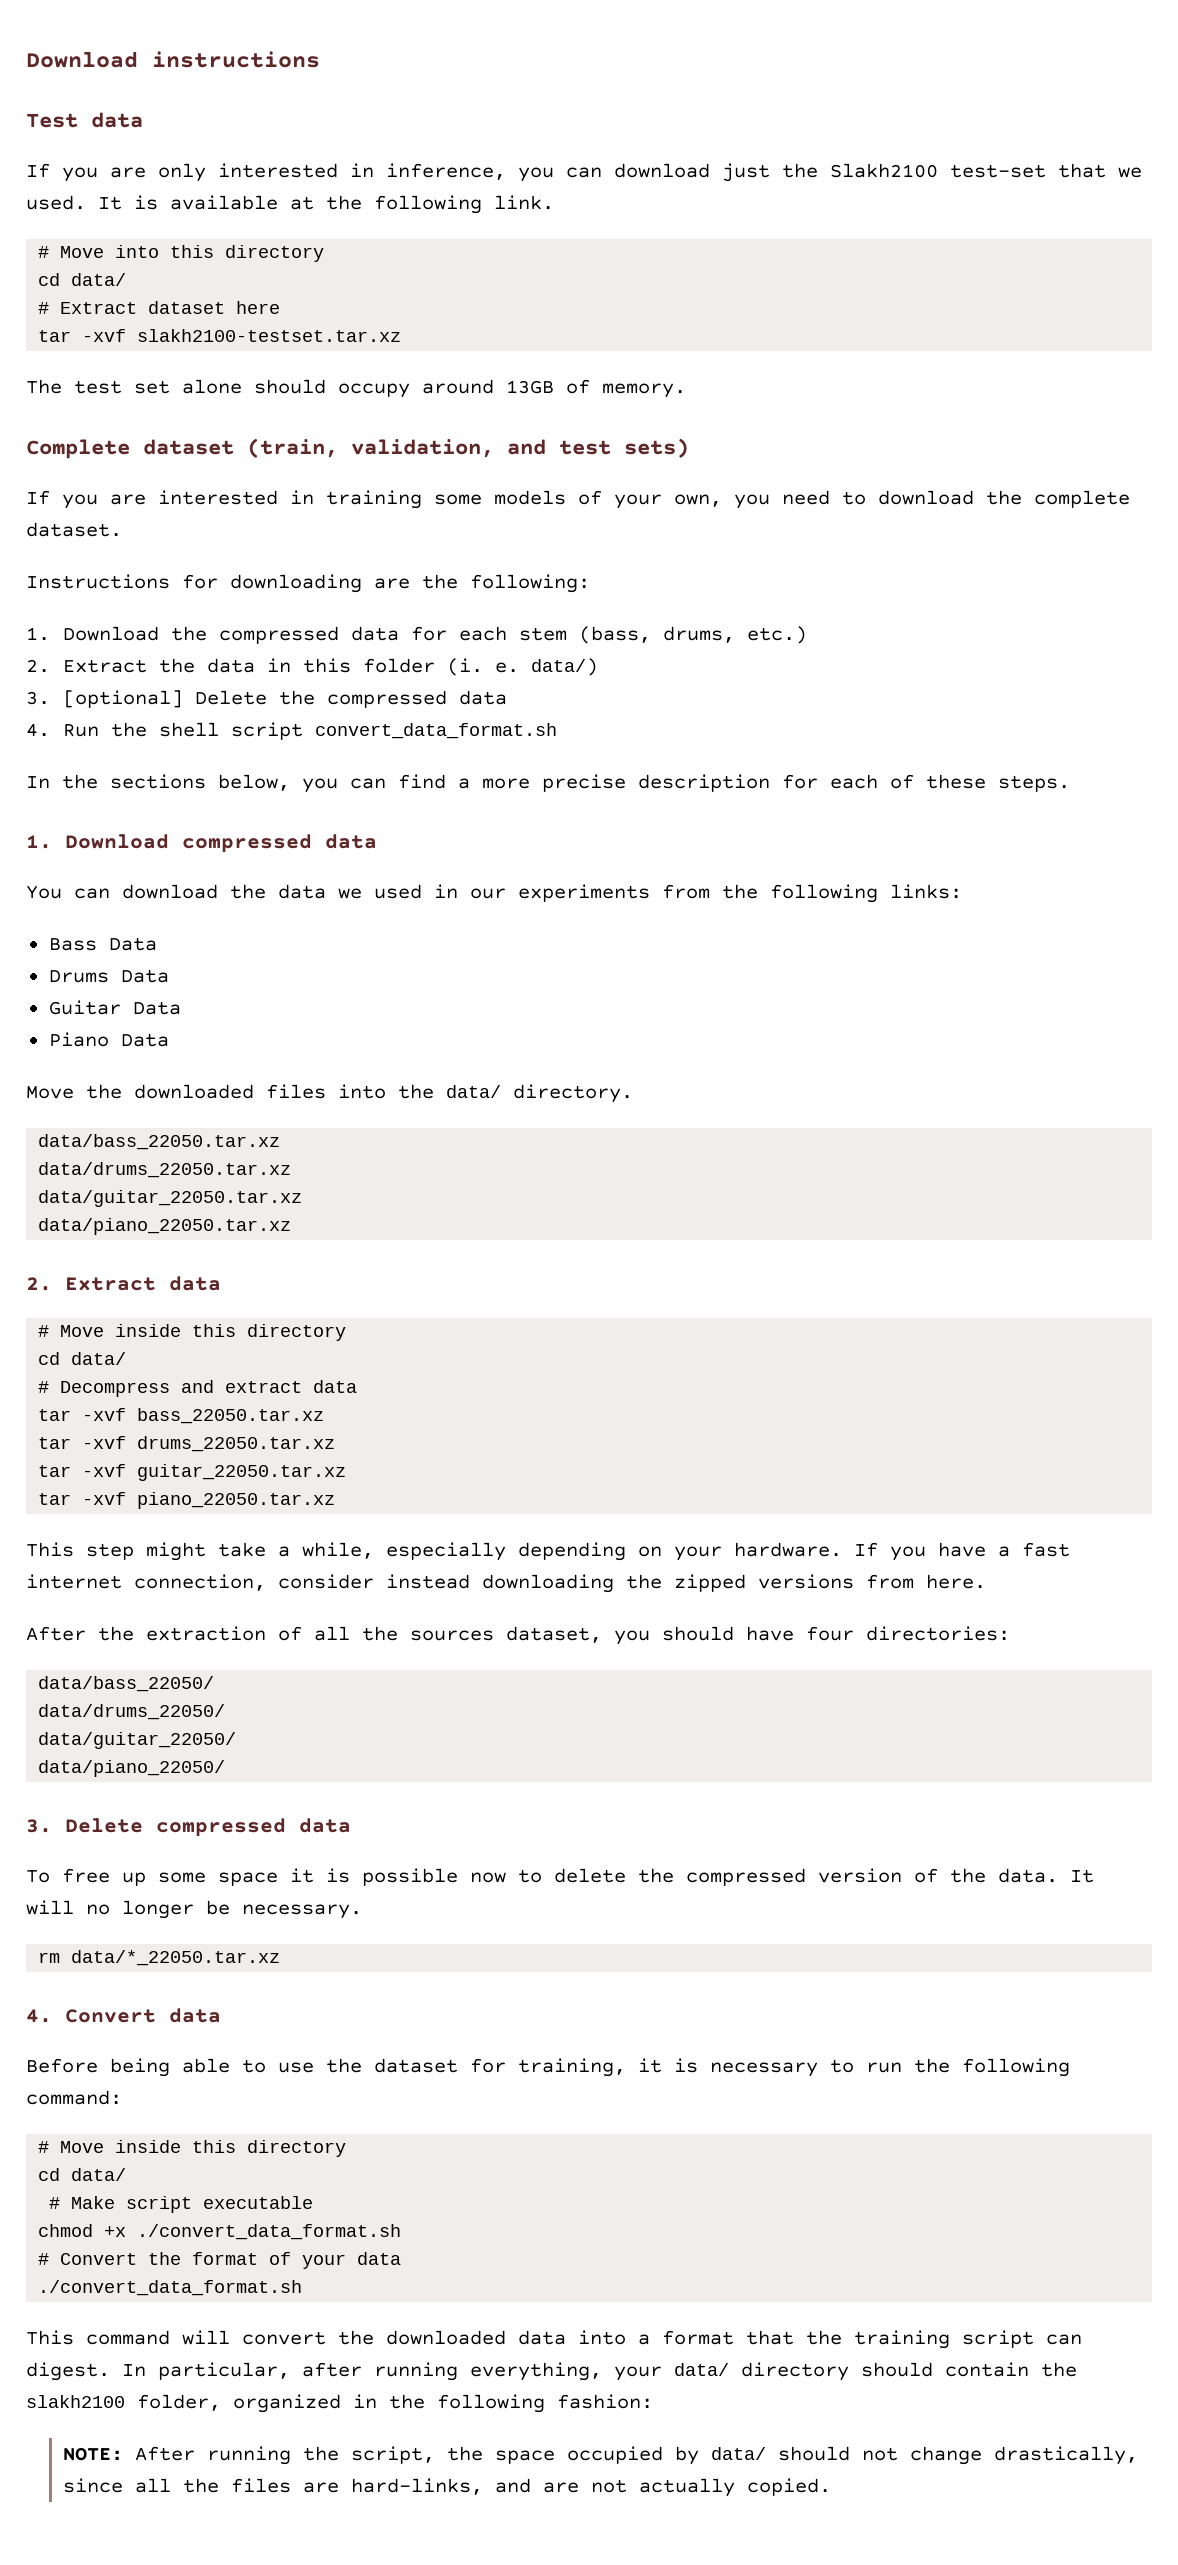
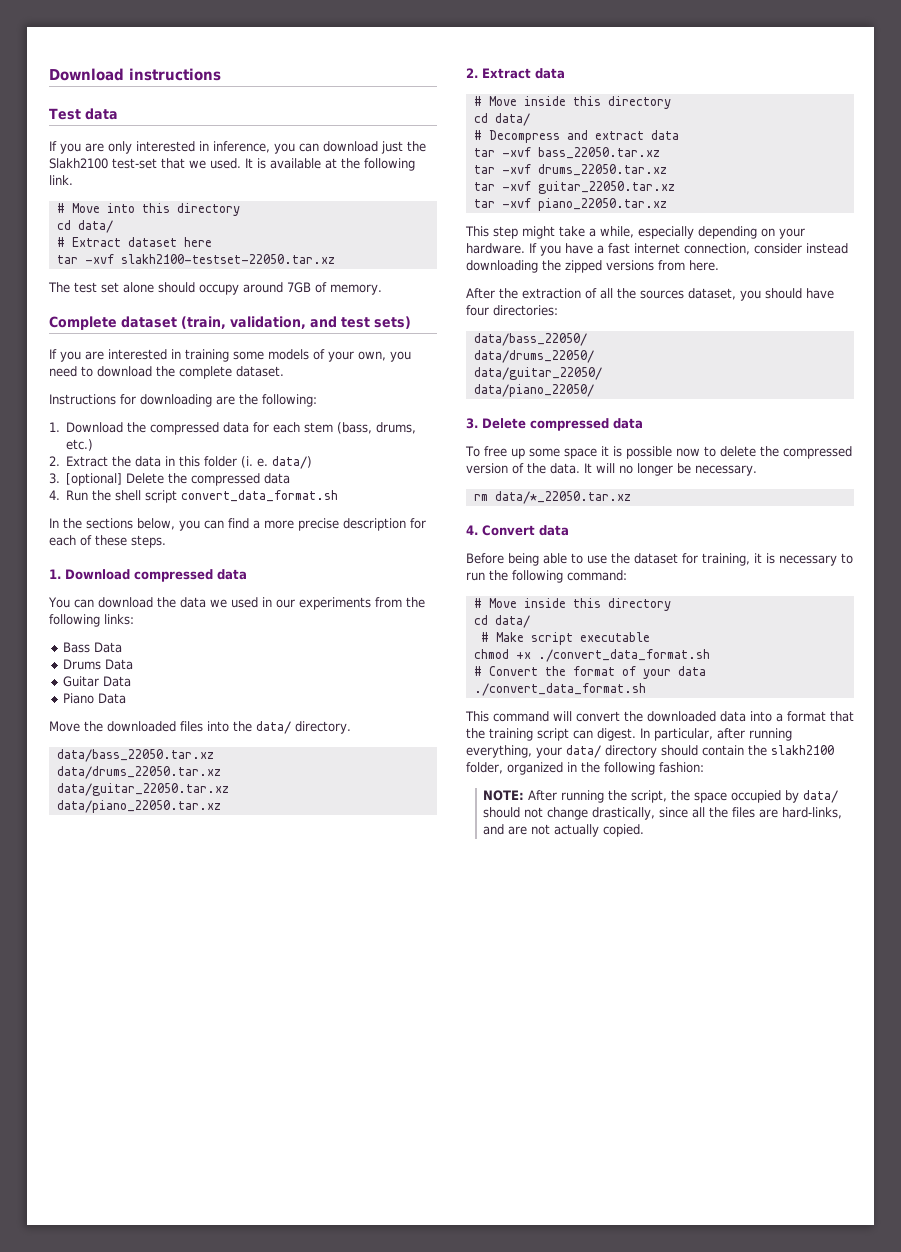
[137,329,402,342] slakh2100-testset.tar.xz -> [120,254,335,264] slakh2100-testset-22050.tar.xz
[506,380,554,394] 13GB -> [287,282,311,293] 7GB

